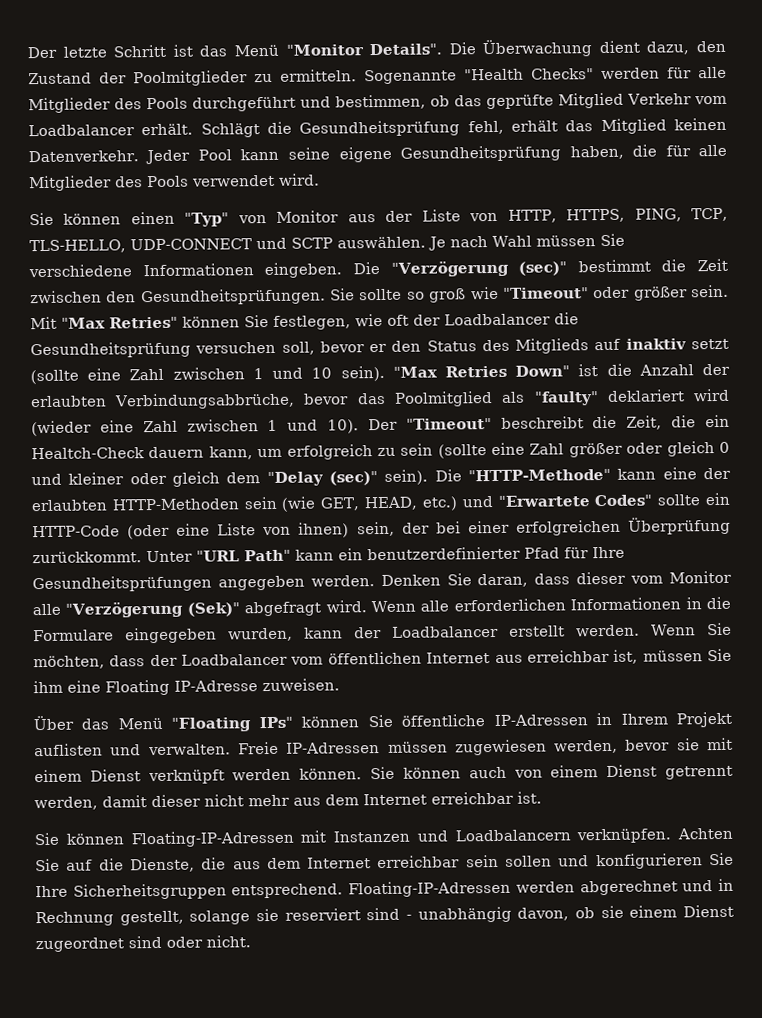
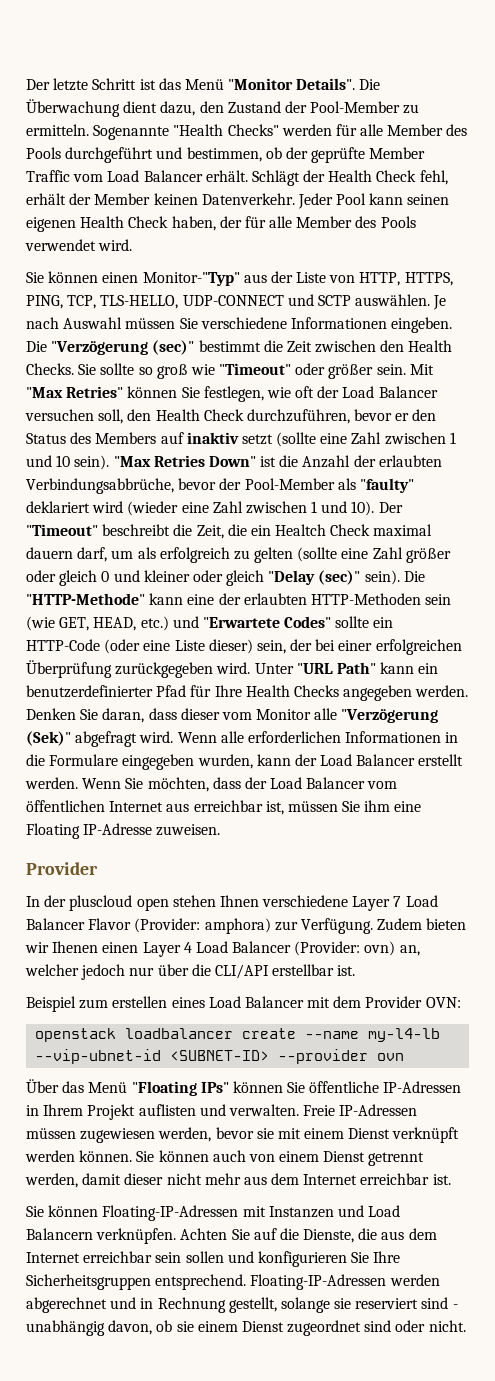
[133,70,248,87] Poolmitglieder -> [310,101,401,113] Pool-Member
[28,97,111,114] Mitglieder -> [387,124,444,136] Member
[454,92,727,110] [28,118,667,138] das geprüfte Mitglied Verkehr vom Loadbalancer erhält. Schlägt die Gesundheitsprüfung fehl, erhält das Mitglied -> [285,147,426,163] [26,170,448,186] [26,193,151,205] der geprüfte Member Traffic vom Load Balancer erhält. Schlägt der Health Check fehl, erhält der Member
[287,144,727,163] [29,175,112,192] seine eigene Gesundheitsprüfung haben, die für alle Mitglieder -> [407,194,450,205] [26,216,353,232] seinen eigenen Health Check haben, der für alle Member
[184,210,340,227] "Typ" von Monitor -> [142,272,240,286] Monitor-"Typ"
[491,235,532,248] Wahl -> [63,317,123,329] Auswahl
[140,288,326,306] Gesundheitsprüfungen. -> [408,340,453,352] [26,363,74,375] Health Checks.
[444,312,579,326] [30,341,315,359] Loadbalancer die Gesundheitsprüfung versuchen soll, -> [342,386,438,398] [25,409,350,424] Load Balancer versuchen soll, den Health Check durchzuführen,
[515,338,590,354] Mitglieds -> [95,432,157,444] Members
[356,391,493,407] das Poolmitglied -> [219,478,335,490] der Pool-Member
[31,446,283,460] Healtch-Check dauern kann, um -> [275,524,433,536] [26,547,156,562] Healtch Check maximal dauern darf, um als
[400,443,434,456] sein -> [254,547,294,563] gelten
[226,472,261,484] dem -> (265, 578) none
[262,522,350,538] von ihnen) -> [208,639,253,654] dieser)
[32,551,142,564] zurückkommt. -> [115,662,251,678] zurückgegeben wird.
[32,575,212,593] Gesundheitsprüfungen -> [245,685,339,697] Health Checks
[392,625,500,638] Loadbalancer -> [320,754,416,766] Load Balancer
[181,653,289,666] Loadbalancer -> [270,777,366,789] Load Balancer
(340, 685) none -> [26,862,98,875] [26,895,438,911] [26,918,467,934] [25,941,420,957] [25,964,356,980] [26,996,461,1012] [35,1028,441,1042] [35,1049,405,1064] // Provider // In der pluscloud open stehen Ihnen verschiedene Layer 7 Load Balancer Flavor (Provider: amphora) zur Verfügung. Zudem bieten wir Ihenen einen Layer 4 Load Balancer (Provider: ovn) an, welcher jedoch nur über die CLI/API erstellbar ist. // Beispiel zum erstellen eines Load Balancer mit dem Provider OVN: // openstack loadbalancer create --name my-l4-lb --vip-ubnet-id <SUBNET-ID> --provider ovn
[454,829,571,842] Loadbalancern -> [368,1205,401,1217] [26,1228,93,1240] Load Balancern

